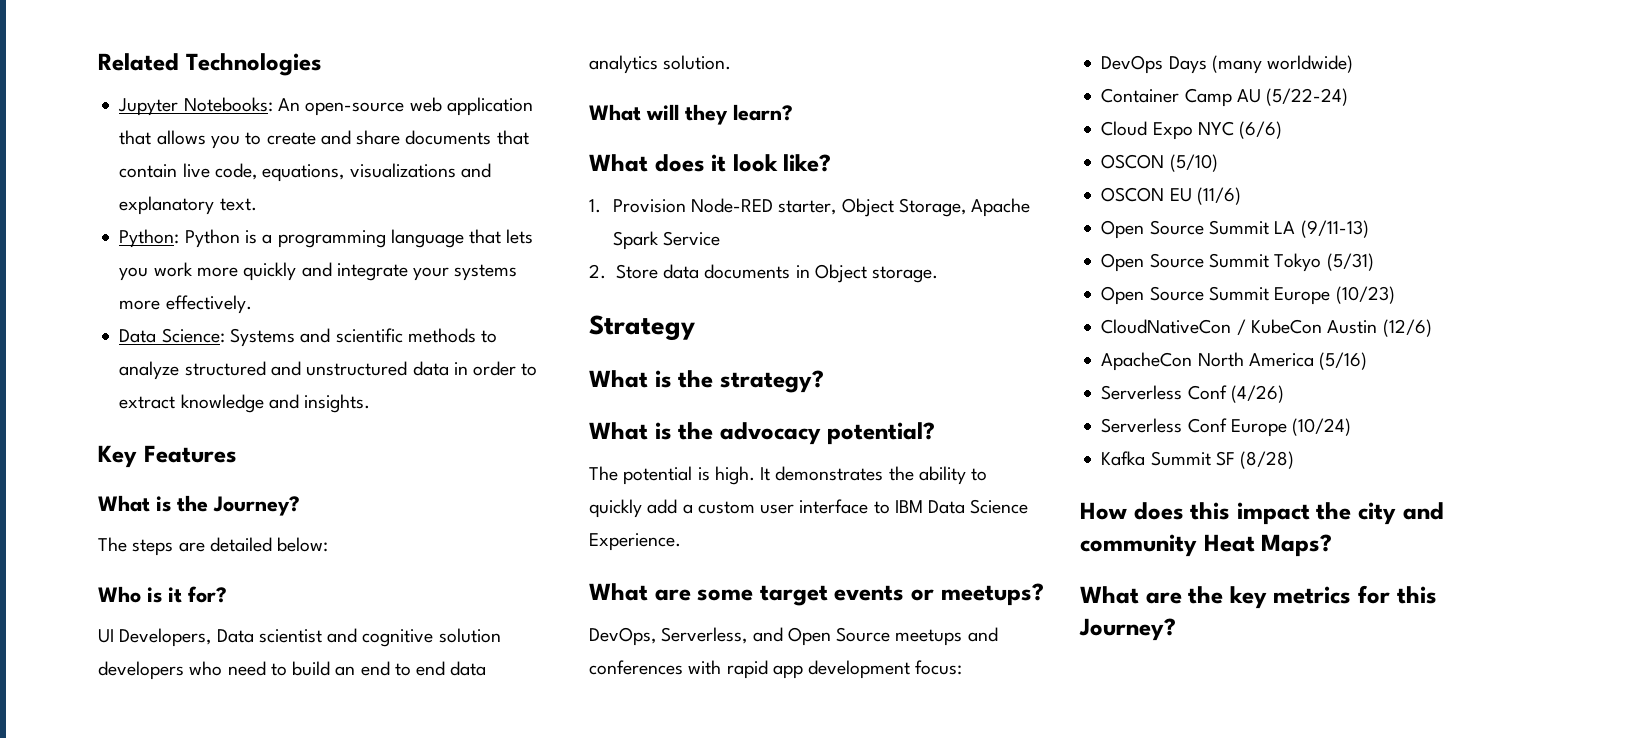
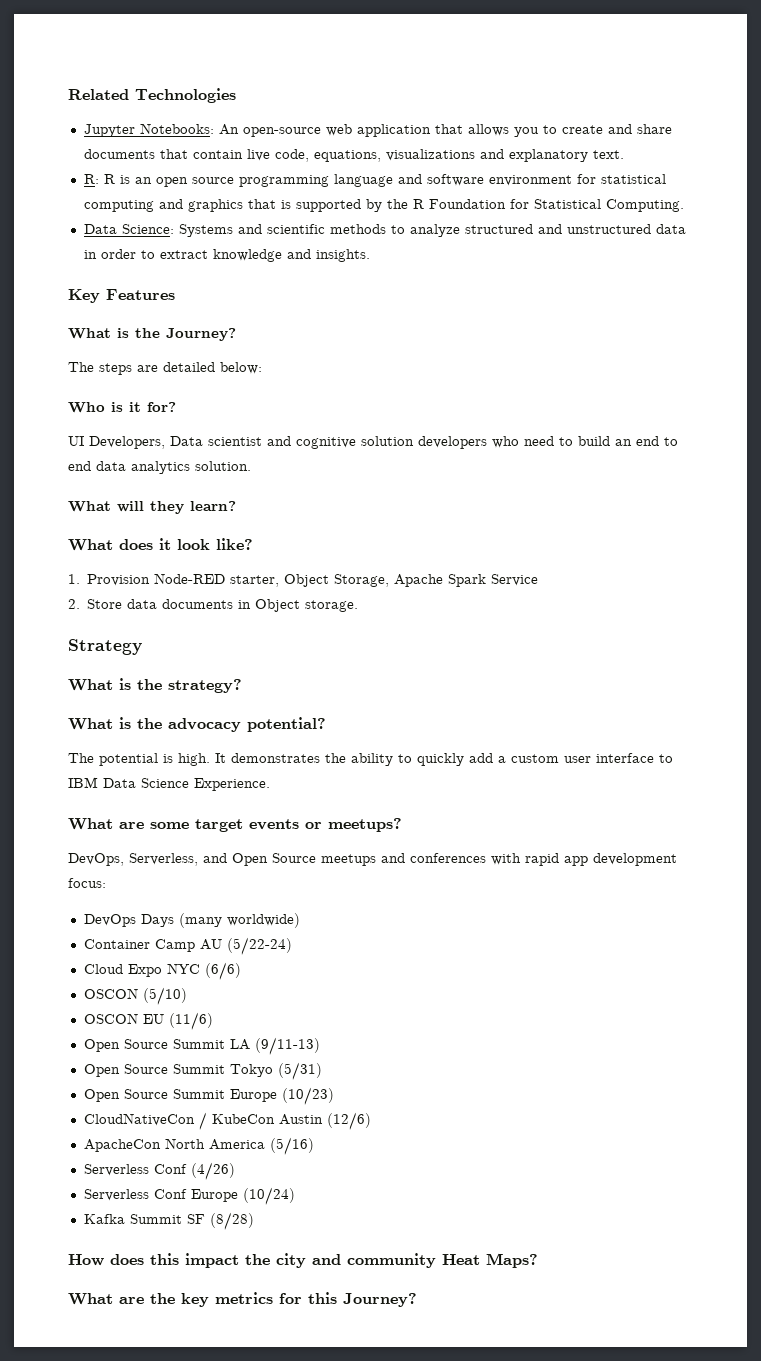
[119,229,534,248] [119,262,518,281] [119,295,252,314] Python: Python is a programming language that lets you work more quickly and integrate your systems more effectively. -> [83,174,666,187] [83,199,684,212] R: R is an open source programming language and software environment for statistical computing and graphics that is supported by the R Foundation for Statistical Computing.

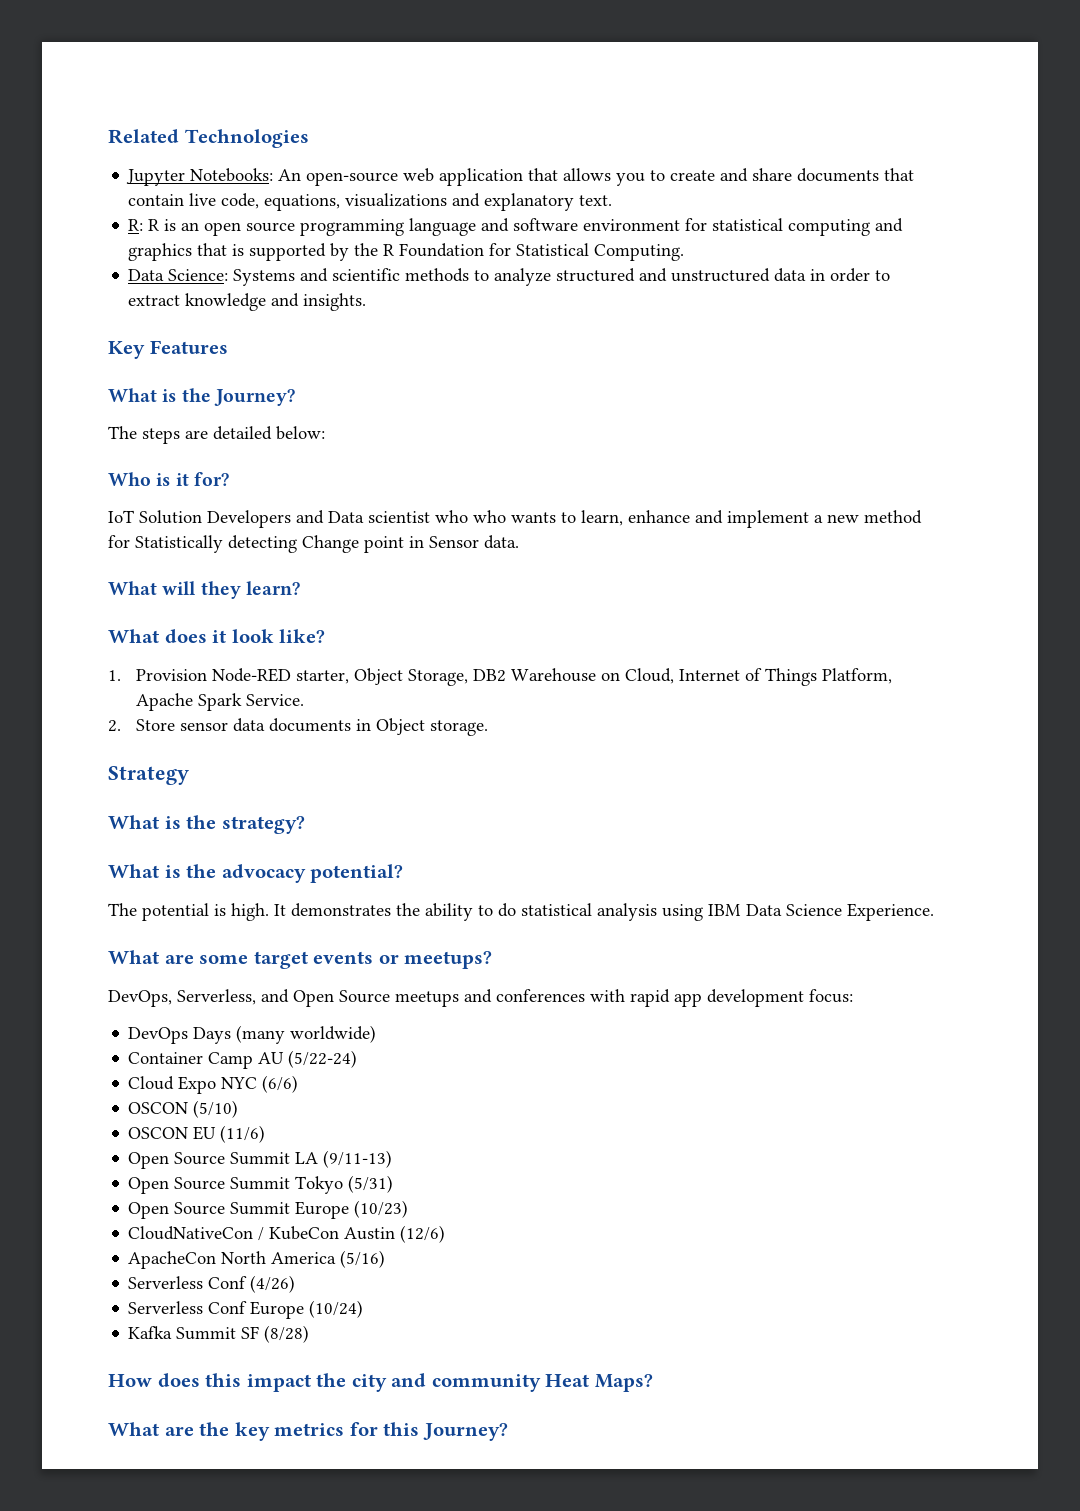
[68,436,678,449] [68,461,251,474] UI Developers, Data scientist and cognitive solution developers who need to build an end to end data analytics solution. -> [108,510,922,528] [108,535,519,553] IoT Solution Developers and Data scientist who who wants to learn, enhance and implement a new method for Statistically detecting Change point in Sensor data.
(390, 580) none -> [472,668,892,686] DB2 Warehouse on Cloud, Internet of Things Platform,
[491,574,539,586] Service -> [245,694,304,706] Service.
(123, 604) none -> [179,722,228,731] sensor
[417,753,673,766] quickly add a custom user interface to -> [498,903,703,921] do statistical analysis using

